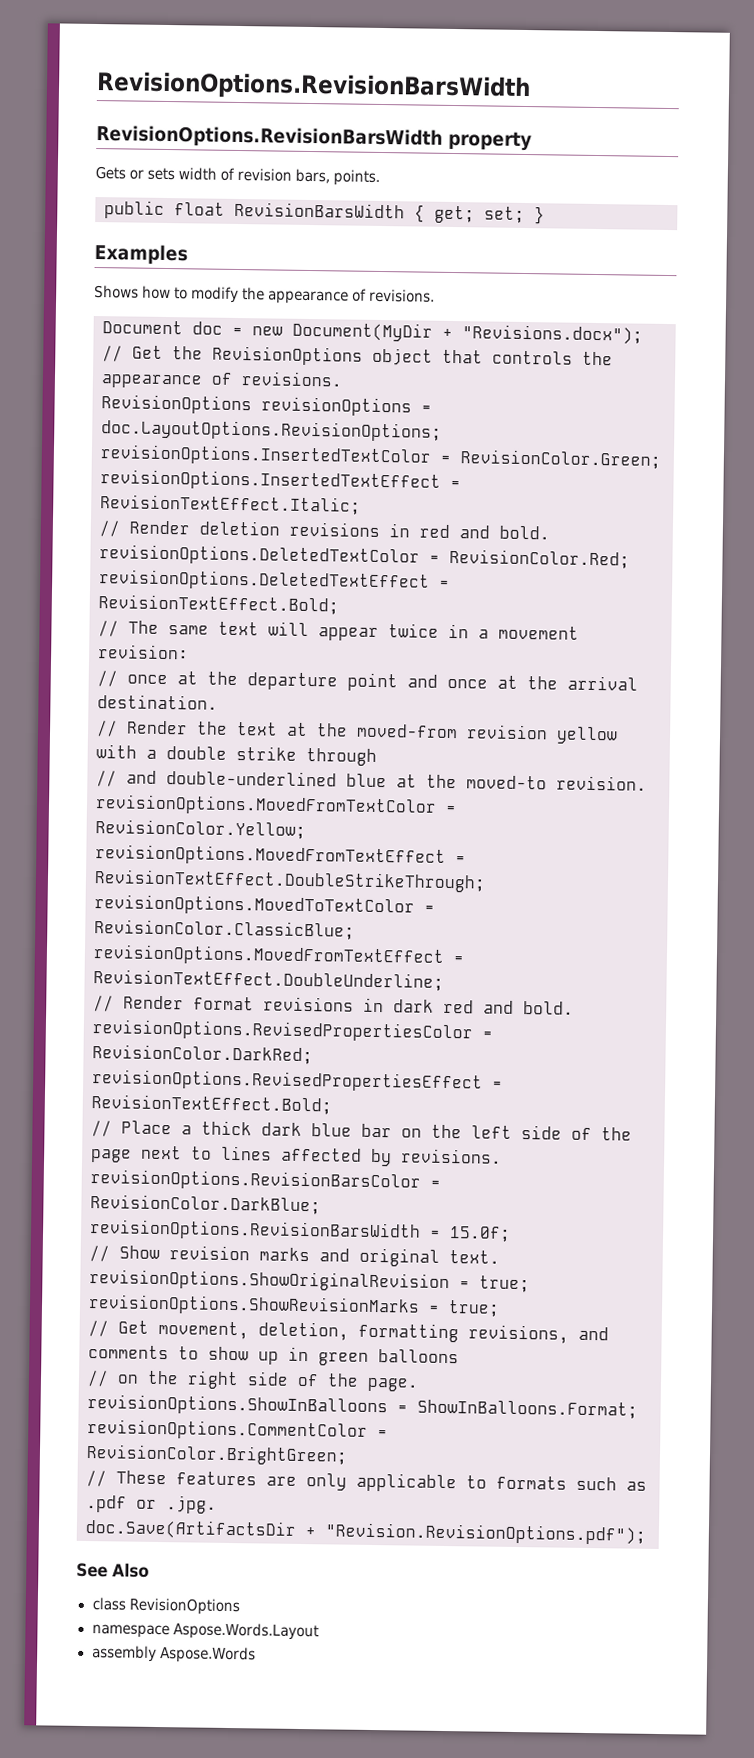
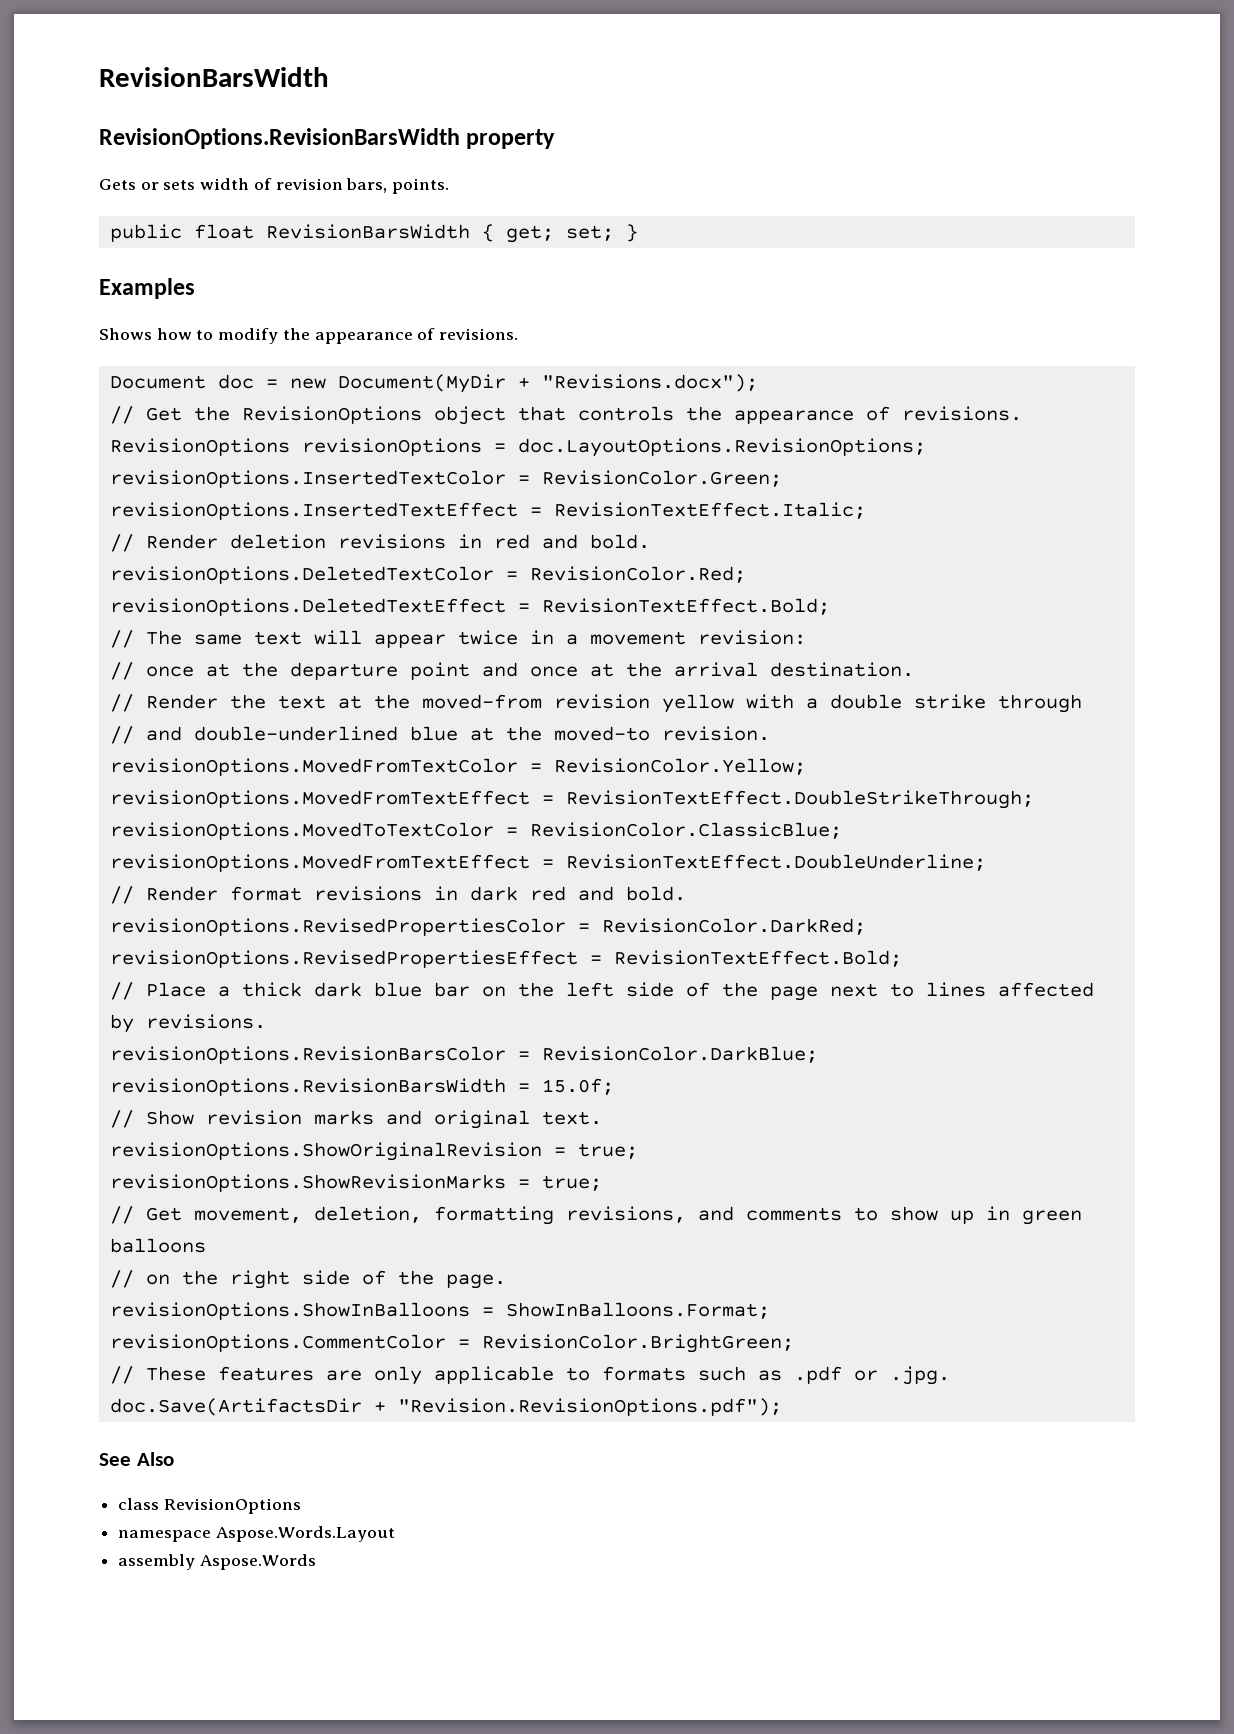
[96,71,531,102] RevisionOptions.RevisionBarsWidth -> [99,67,329,87] RevisionBarsWidth

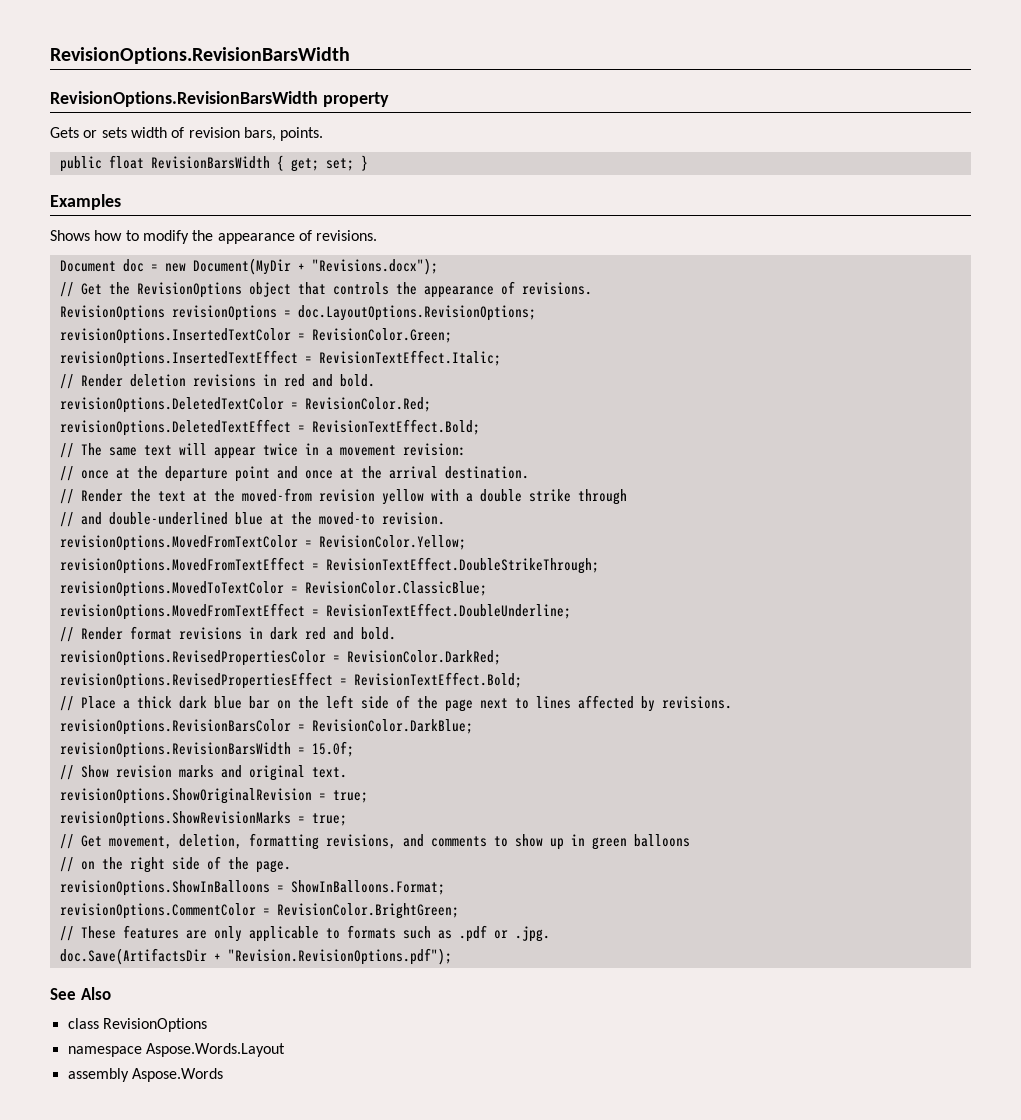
[99,67,329,87] RevisionBarsWidth -> [50,47,350,64] RevisionOptions.RevisionBarsWidth

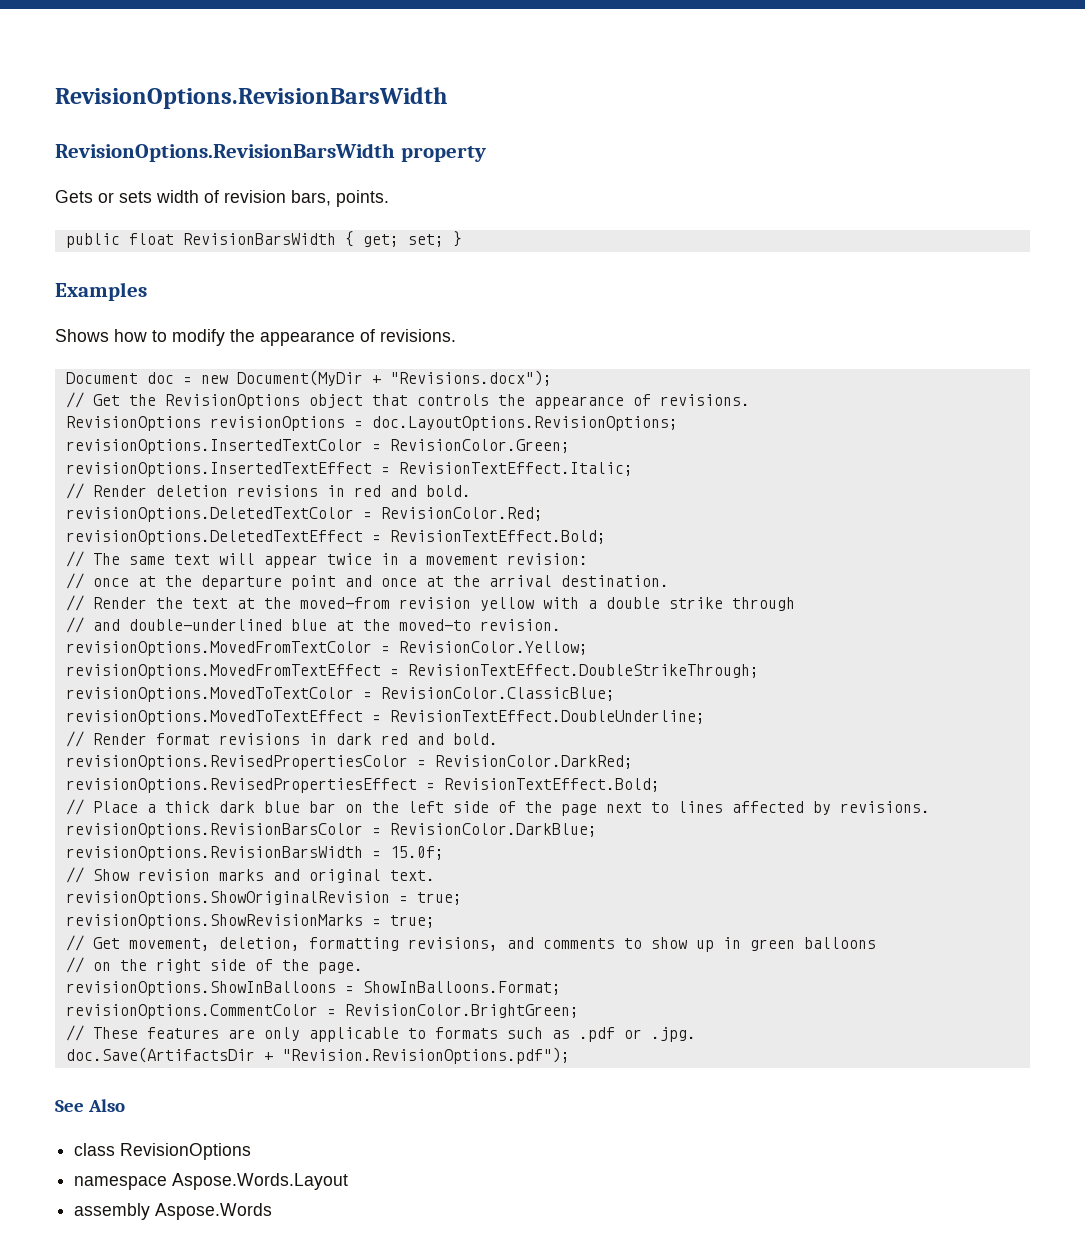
[59,603,305,620] revisionOptions.MovedFromTextEffect -> [65,710,363,725] revisionOptions.MovedToTextEffect

